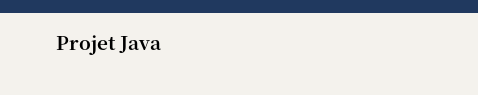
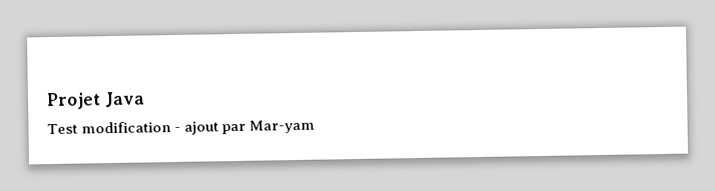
(163, 44) none -> [47,119,316,135] // Test modification - ajout par Mar-yam

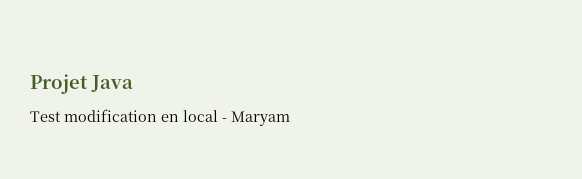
[174,119,316,135] - ajout par Mar-yam -> [161,110,290,126] en local - Maryam

